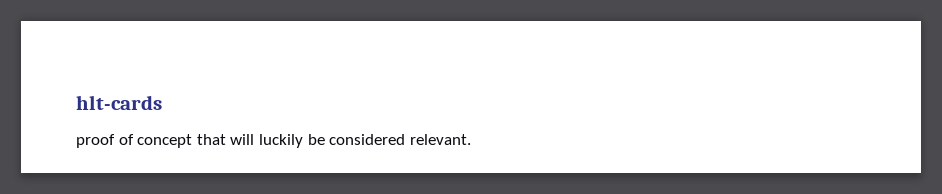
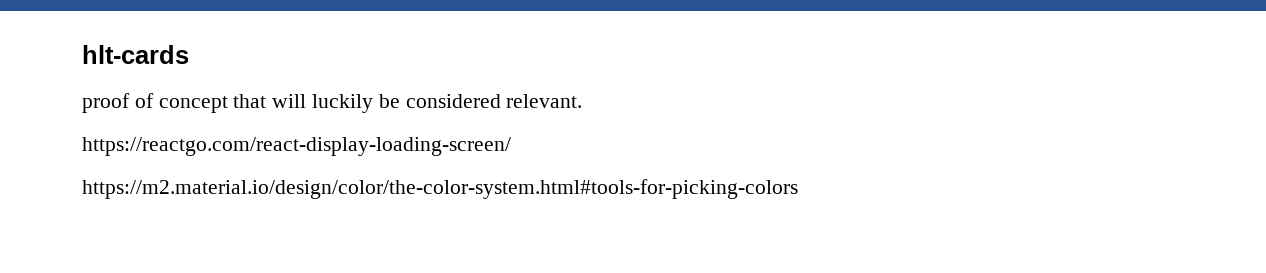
(471, 139) none -> [82,137,511,156] [82,179,798,199] // https://reactgo.com/react-display-loading-screen/ // https://m2.material.io/design/color/the-color-system.html#tools-for-picking-colors

